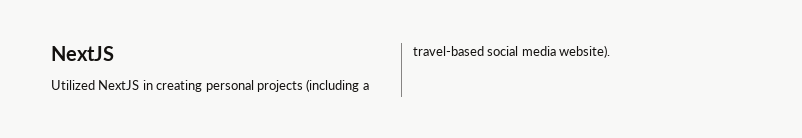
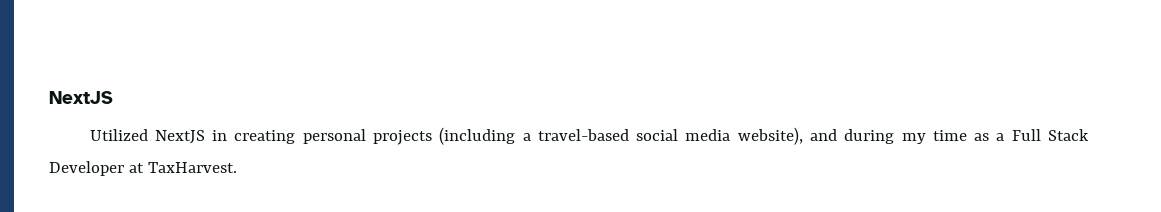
[559,45,611,58] website). -> [737,127,1089,145] [49,161,237,176] website), and during my time as a Full Stack Developer at TaxHarvest.

